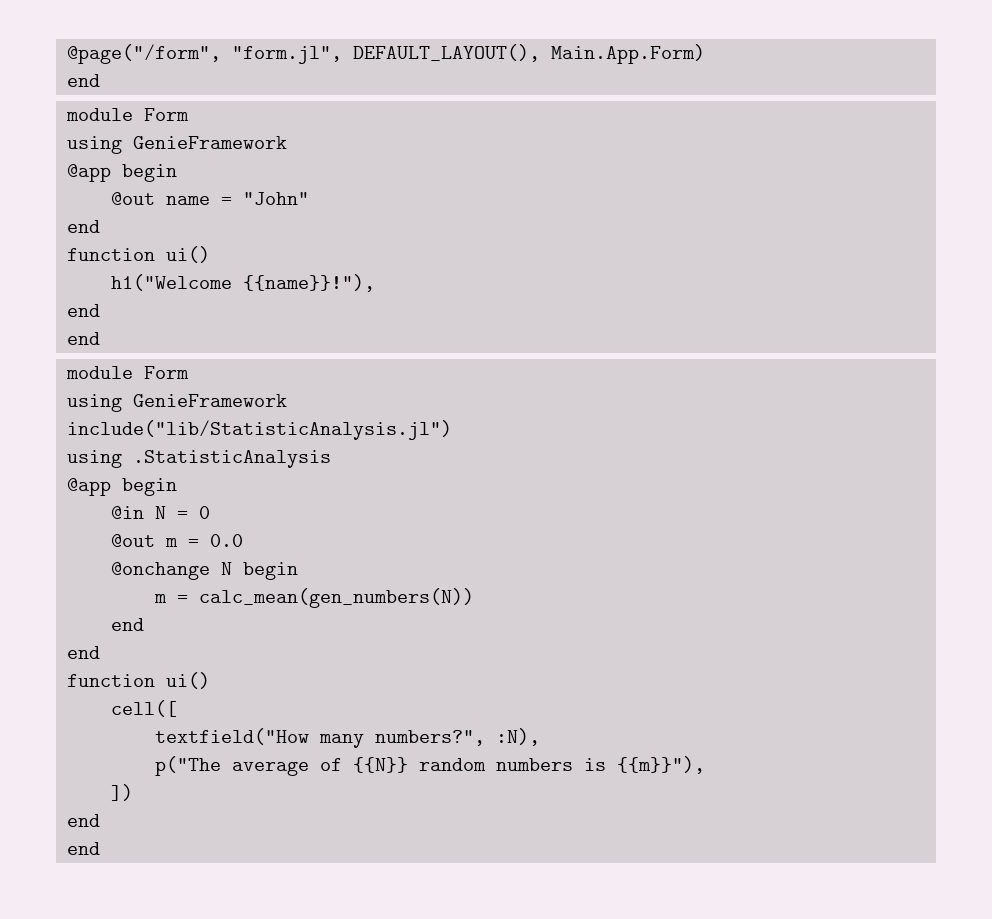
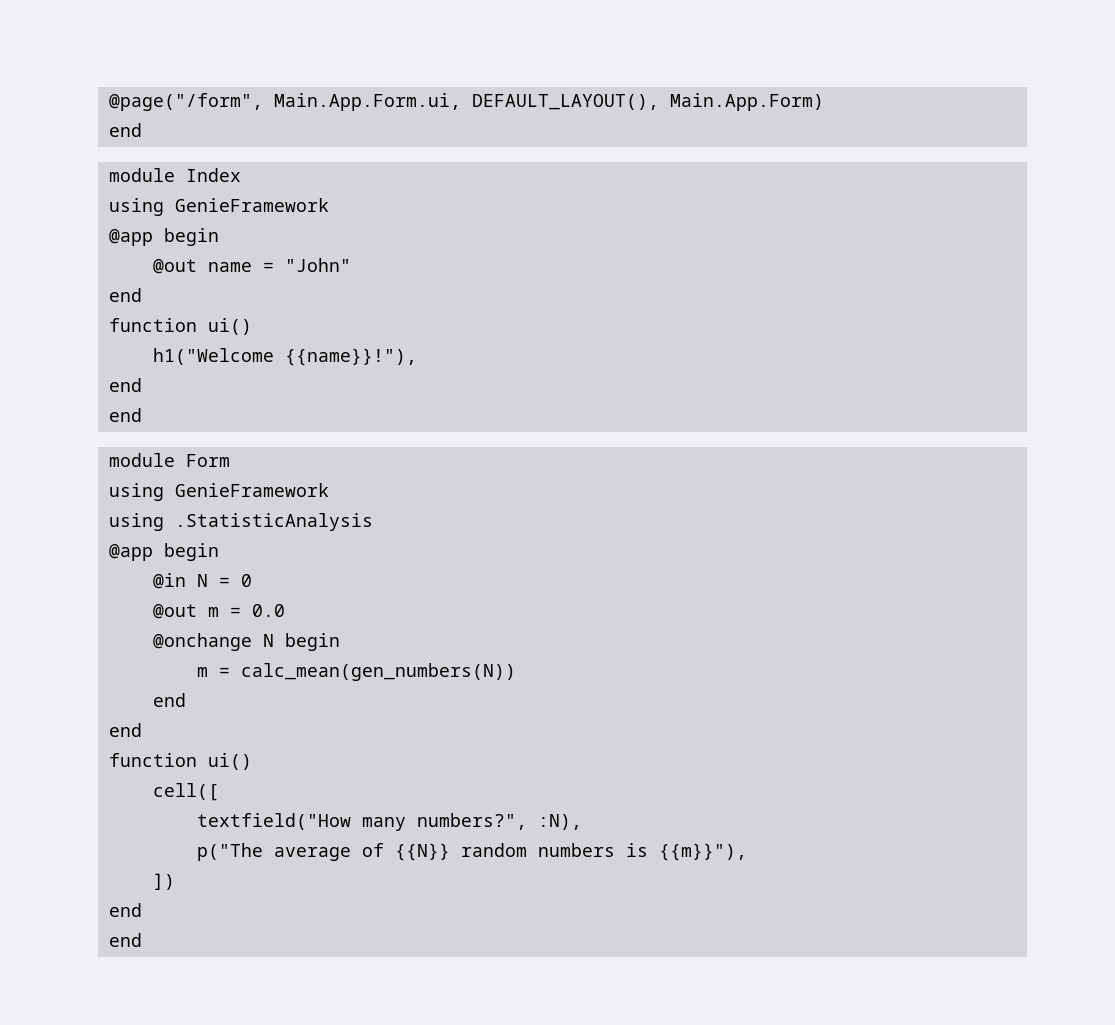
[231,46,342,64] "form.jl", -> [274,93,462,111] Main.App.Form.ui,
[143,108,189,121] Form -> [186,168,242,182] Index
[66,420,452,440] // include("lib/StatisticAnalysis.jl") -> (330, 490) none

